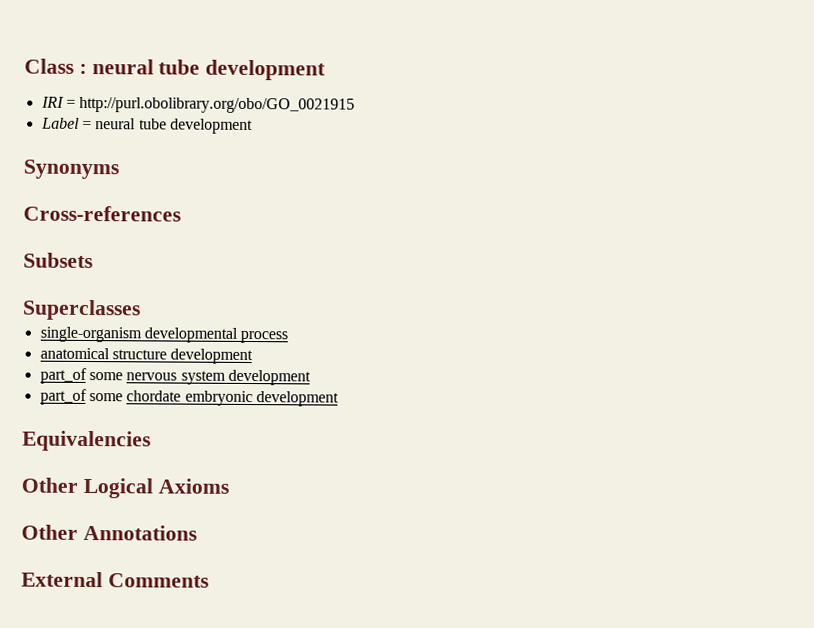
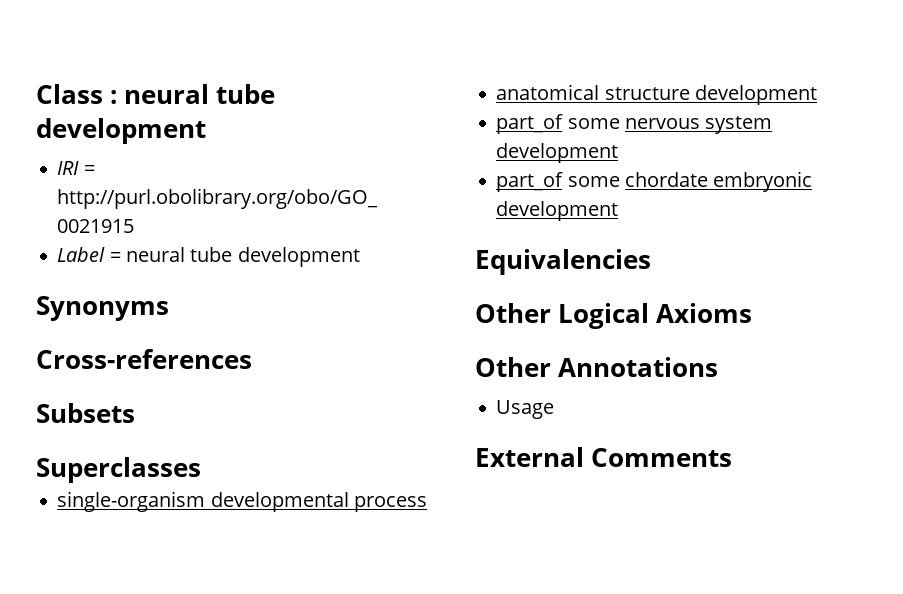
(197, 532) none -> [496,400,555,419] // Usage

